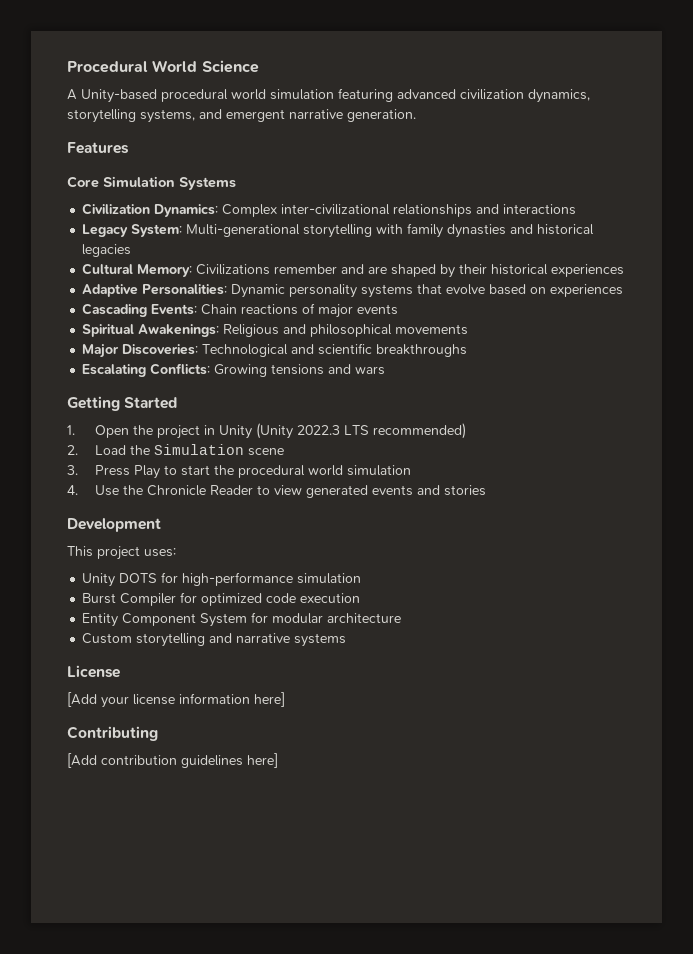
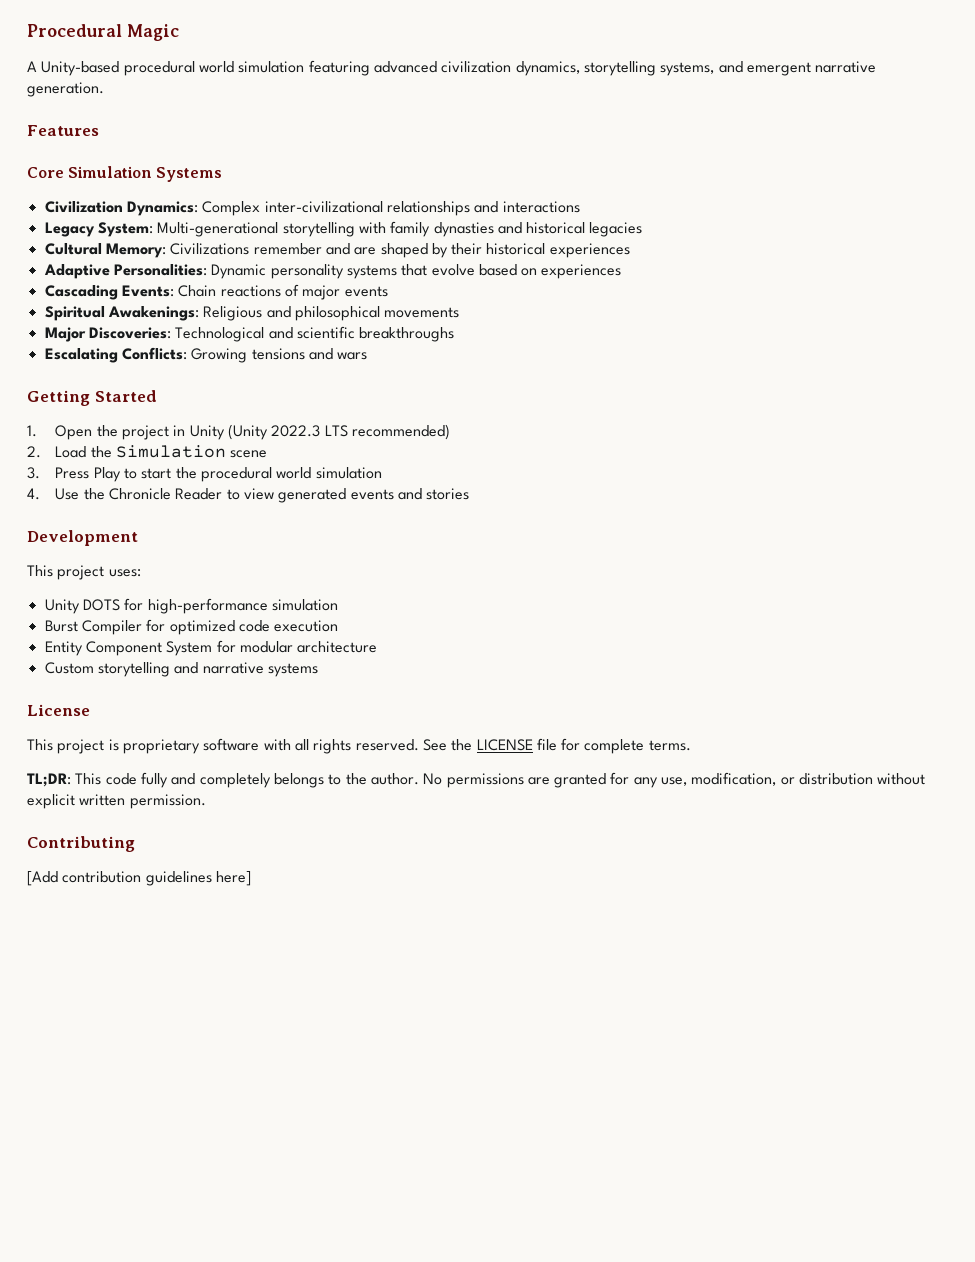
[152,60,259,73] World Science -> [126,24,179,41] Magic
[67,692,285,708] [Add your license information here] -> [27,738,691,754] [27,772,926,788] [27,794,206,809] This project is proprietary software with all rights reserved. See the LICENSE file for complete terms. // TL;DR: This code fully and completely belongs to the author. No permissions are granted for any use, modification, or distribution without explicit written permission.

